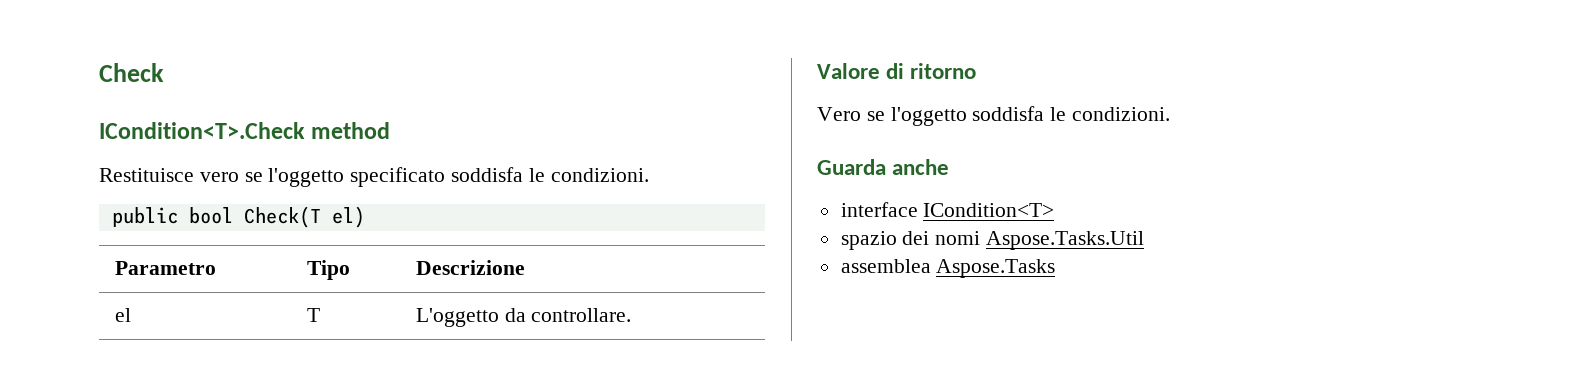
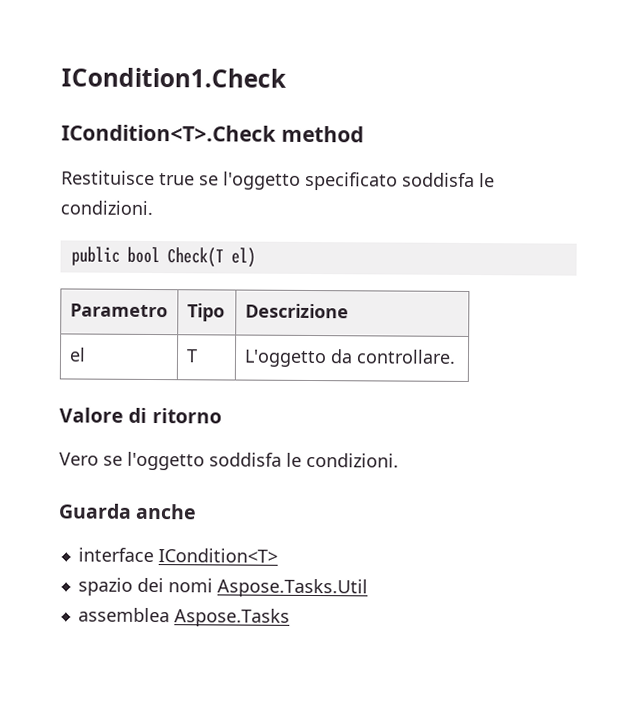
[99,63,164,82] Check -> [61,67,287,88] ICondition1.Check
[199,172,239,182] vero -> [159,173,195,186] true

